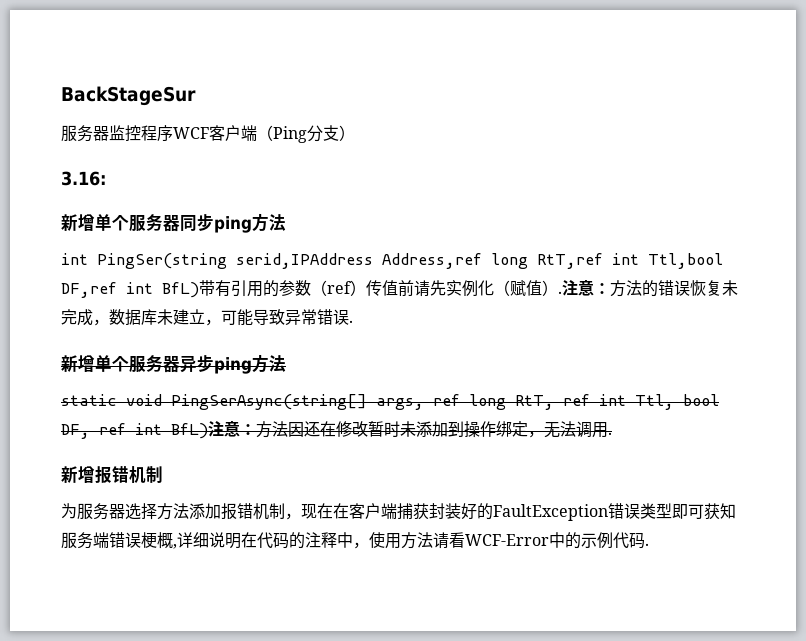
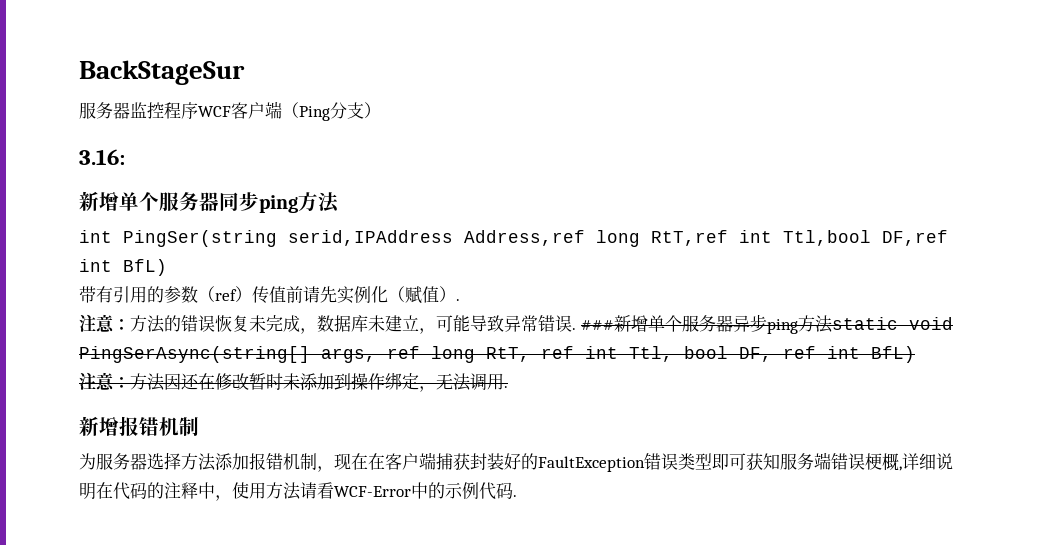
(199, 290) none -> (167, 267) //
(562, 292) none -> (460, 300) //
(353, 321) // -> [580,320,614,330] ###
(286, 363) // -> (833, 324) none
(208, 431) none -> (915, 354) //

